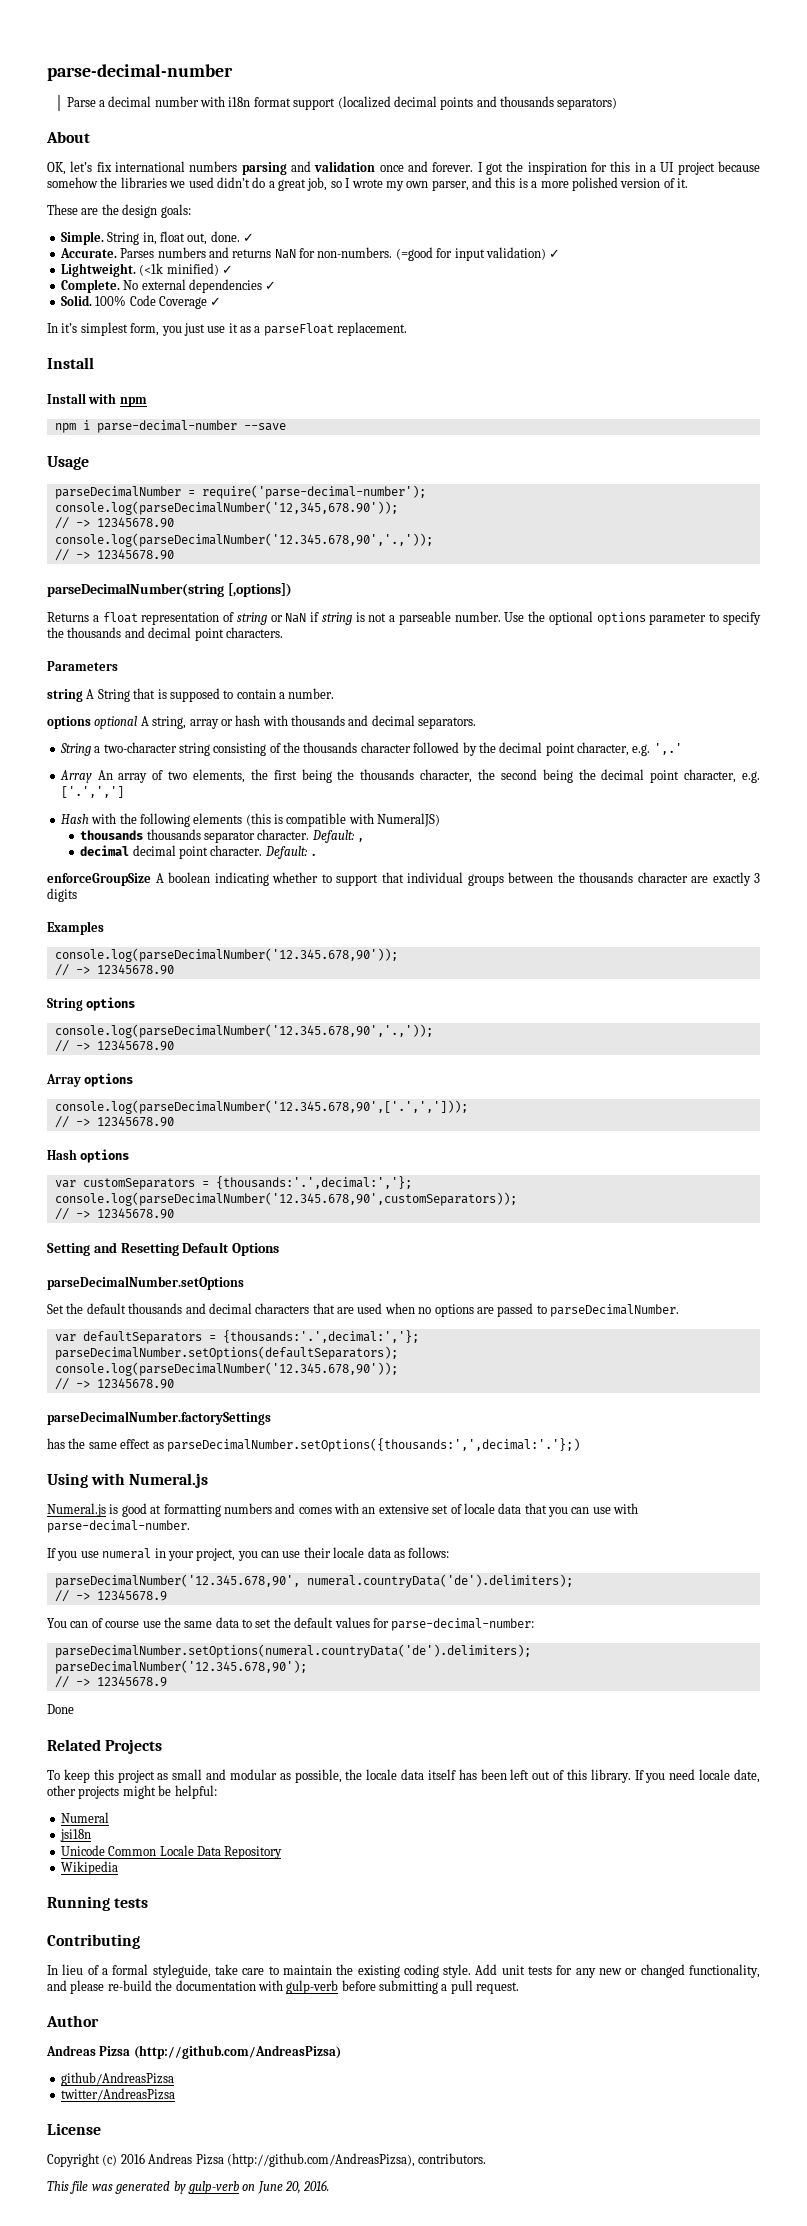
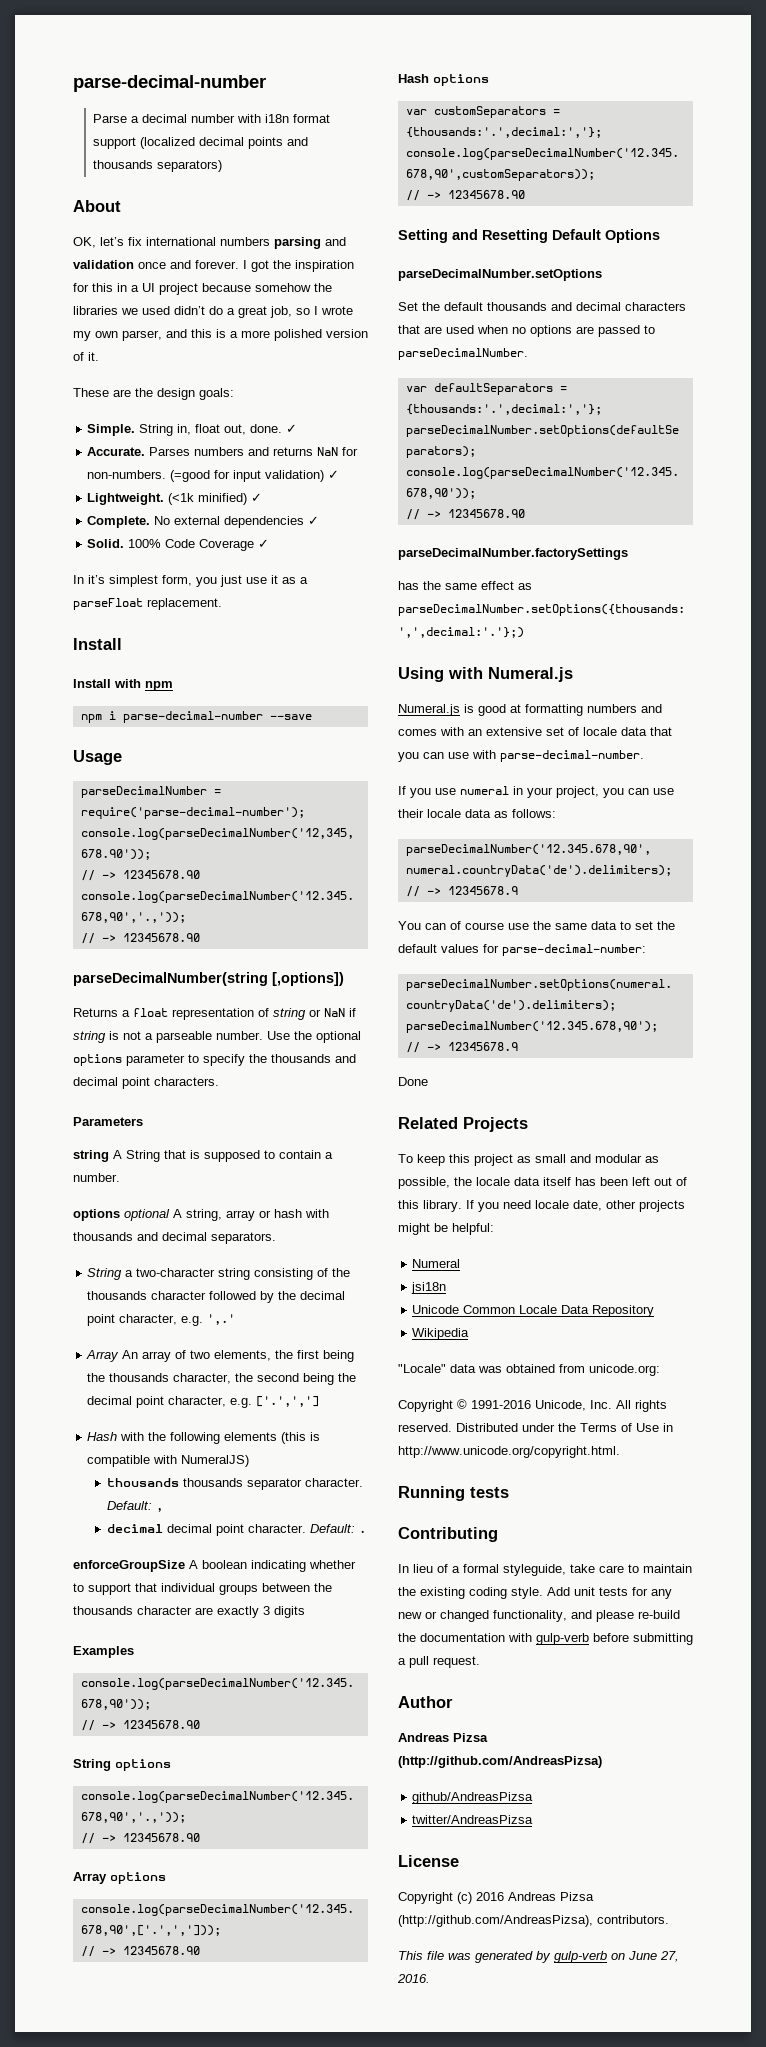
(118, 1868) none -> [398,1364,660,1376] [398,1399,667,1412] [398,1423,673,1432] [398,1446,620,1458] // "Locale" data was obtained from unicode.org: // Copyright © 1991-2016 Unicode, Inc. All rights reserved. Distributed under the Terms of Use in http://www.unicode.org/copyright.html.
[285,2181,301,2194] 20, -> [660,1951,679,1962] 27,

